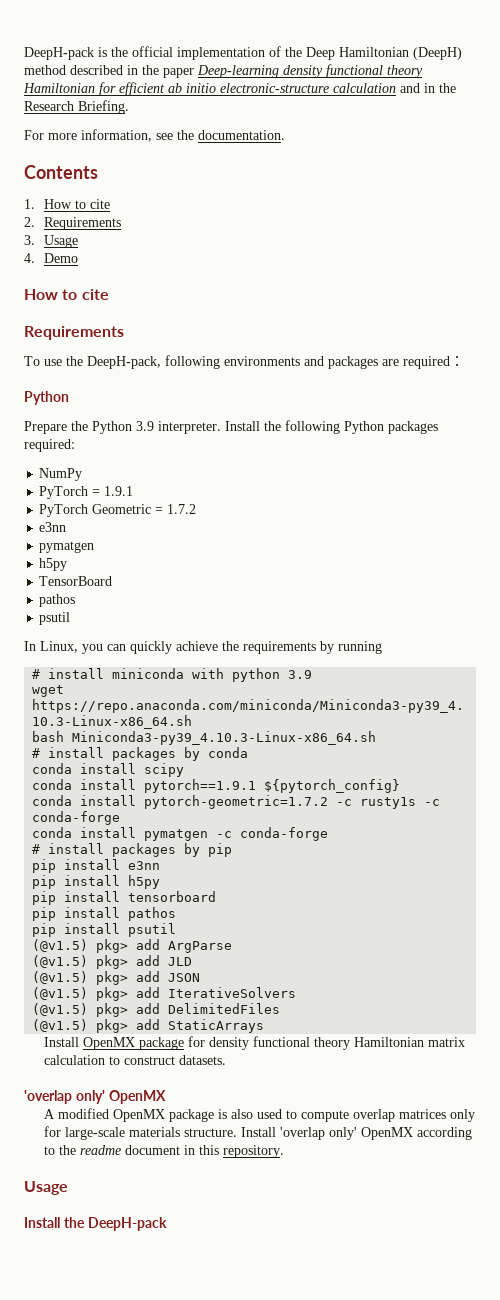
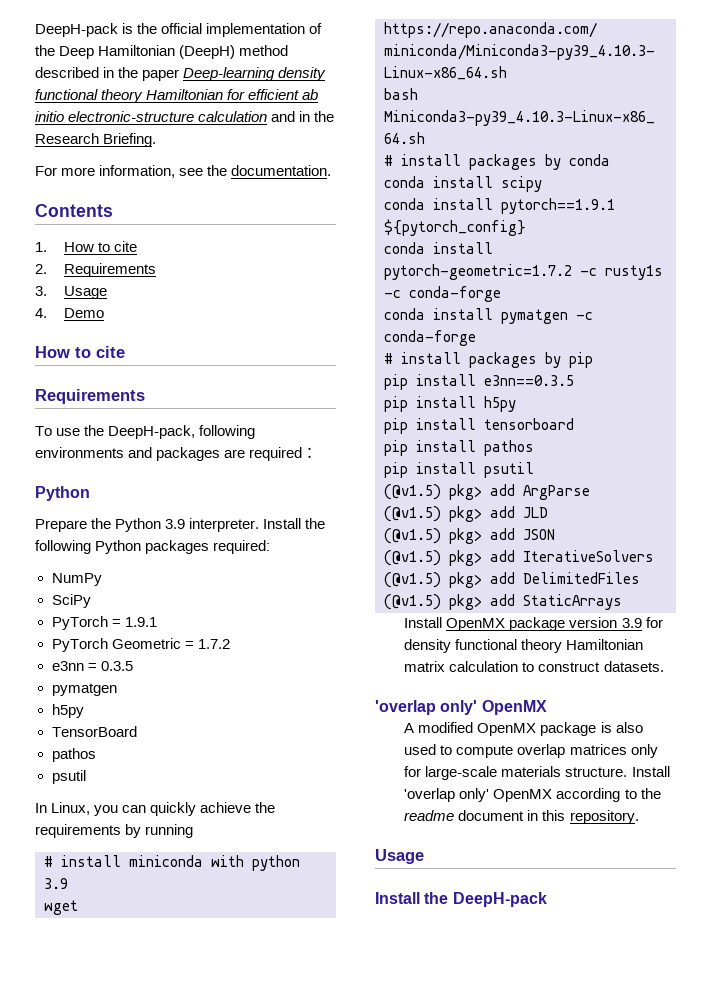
(83, 474) none -> [51,594,91,608] // SciPy
(67, 527) none -> [87,661,133,671] = 0.3.5
[128,861,161,870] e3nn -> [484,375,574,386] e3nn==0.3.5
(184, 1043) none -> [569,617,642,628] version 3.9

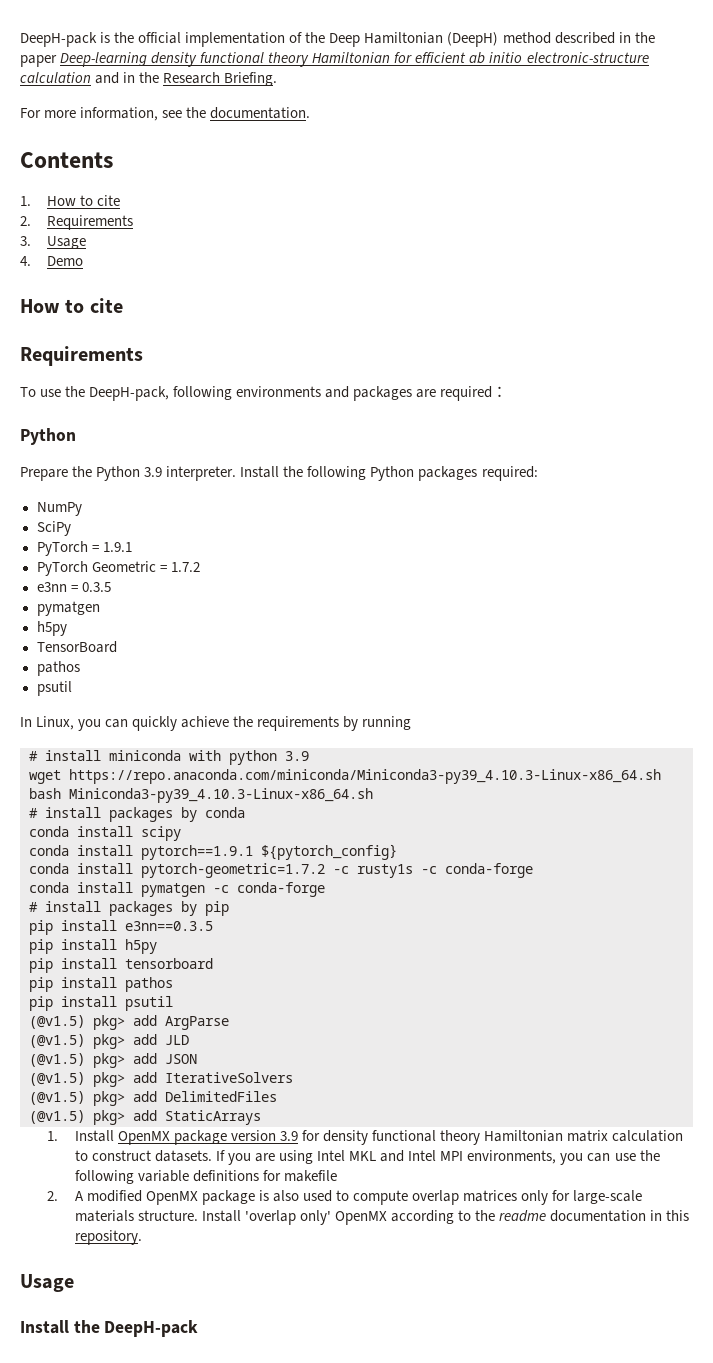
(622, 602) none -> [47,1131,59,1141] 1.
[375,700,547,715] // 'overlap only' OpenMX // -> [215,1150,660,1165] [74,1170,337,1184] [47,1191,59,1201] If you are using Intel MKL and Intel MPI environments, you can use the following variable definitions for makefile // 2.
[458,810,525,821] document -> [550,1210,647,1222] documentation

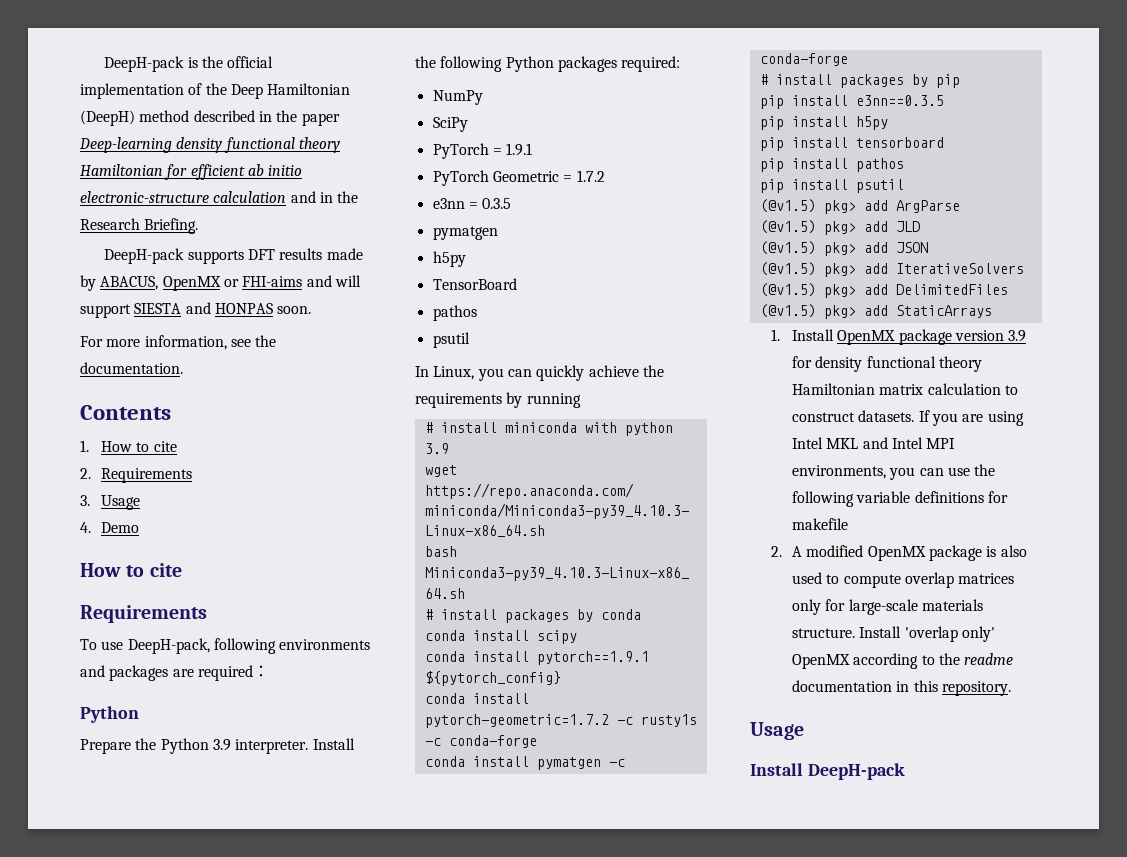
(278, 79) none -> [104,248,363,264] [80,275,361,291] [80,302,312,318] // DeepH-pack supports DFT results made by ABACUS, OpenMX or FHI-aims and will support SIESTA and HONPAS soon.
[65,386,86,397] the -> (124, 645) none
[73,1320,100,1333] the -> (803, 769) none

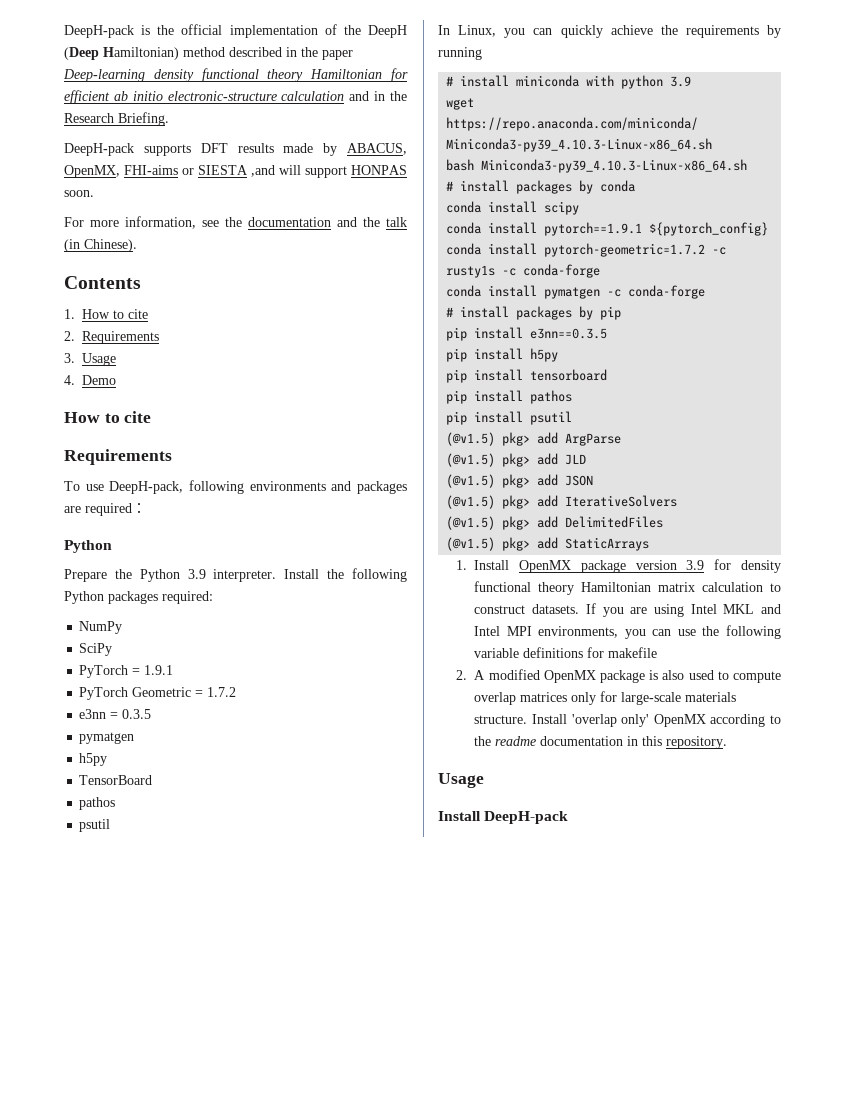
[230,83,351,99] [80,110,135,126] Deep Hamiltonian (DeepH) -> [368,25,408,38] [64,47,179,60] DeepH (Deep Hamiltonian)
[162,275,361,291] [80,302,211,318] OpenMX or FHI-aims and will support SIESTA and -> [64,165,347,178] OpenMX, FHI-aims or SIESTA ,and will support
[80,362,183,374] documentation. -> [248,217,407,227] [64,239,137,252] documentation and the talk (in Chinese).

